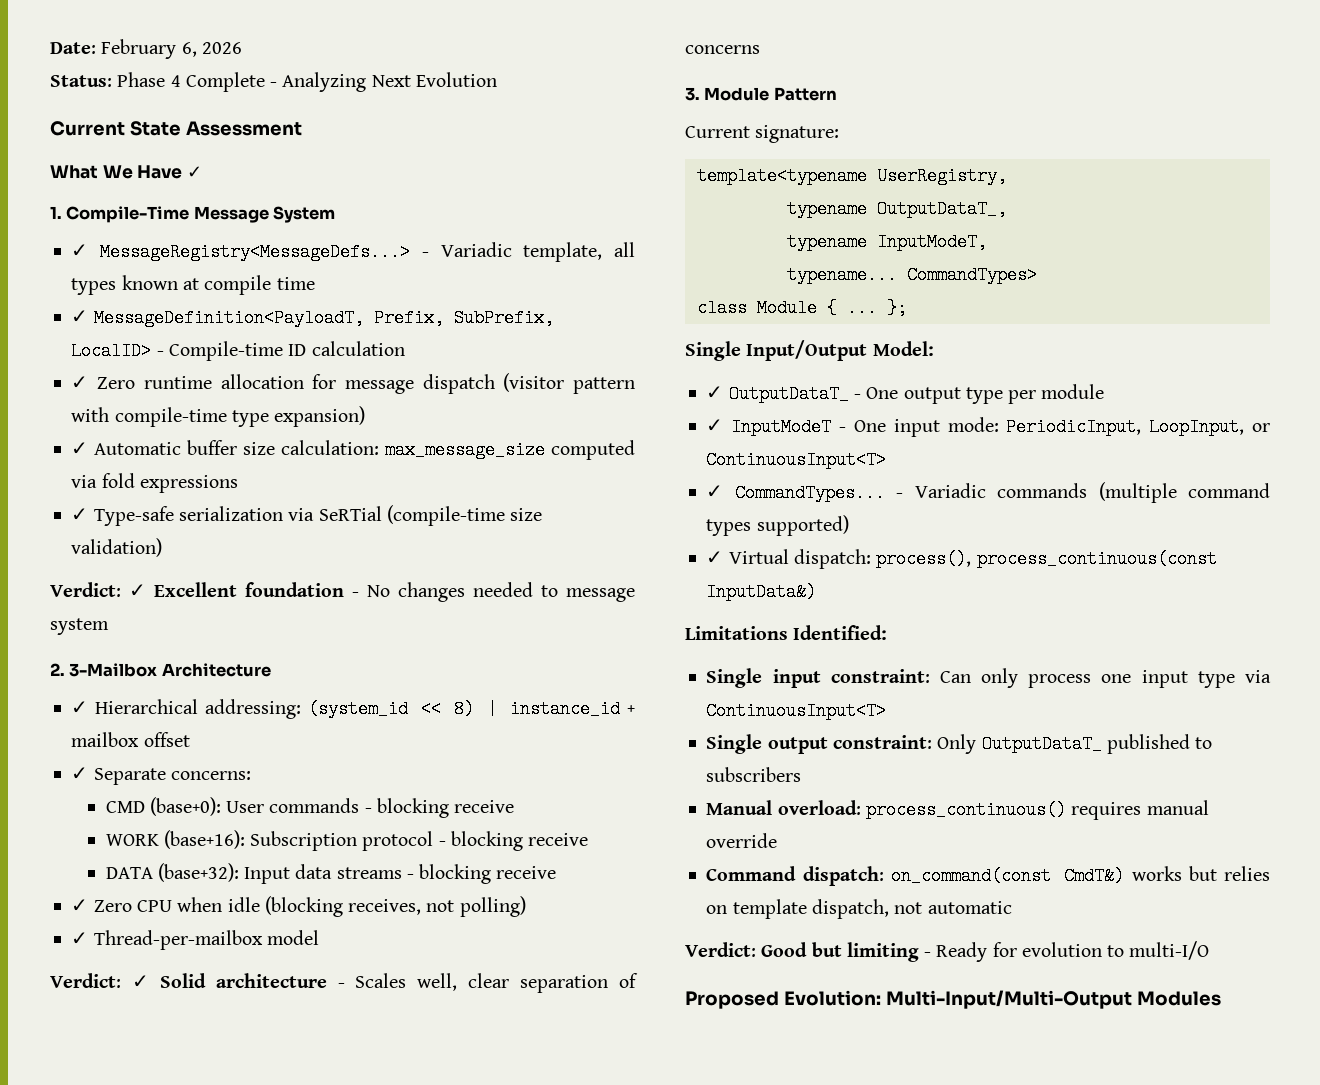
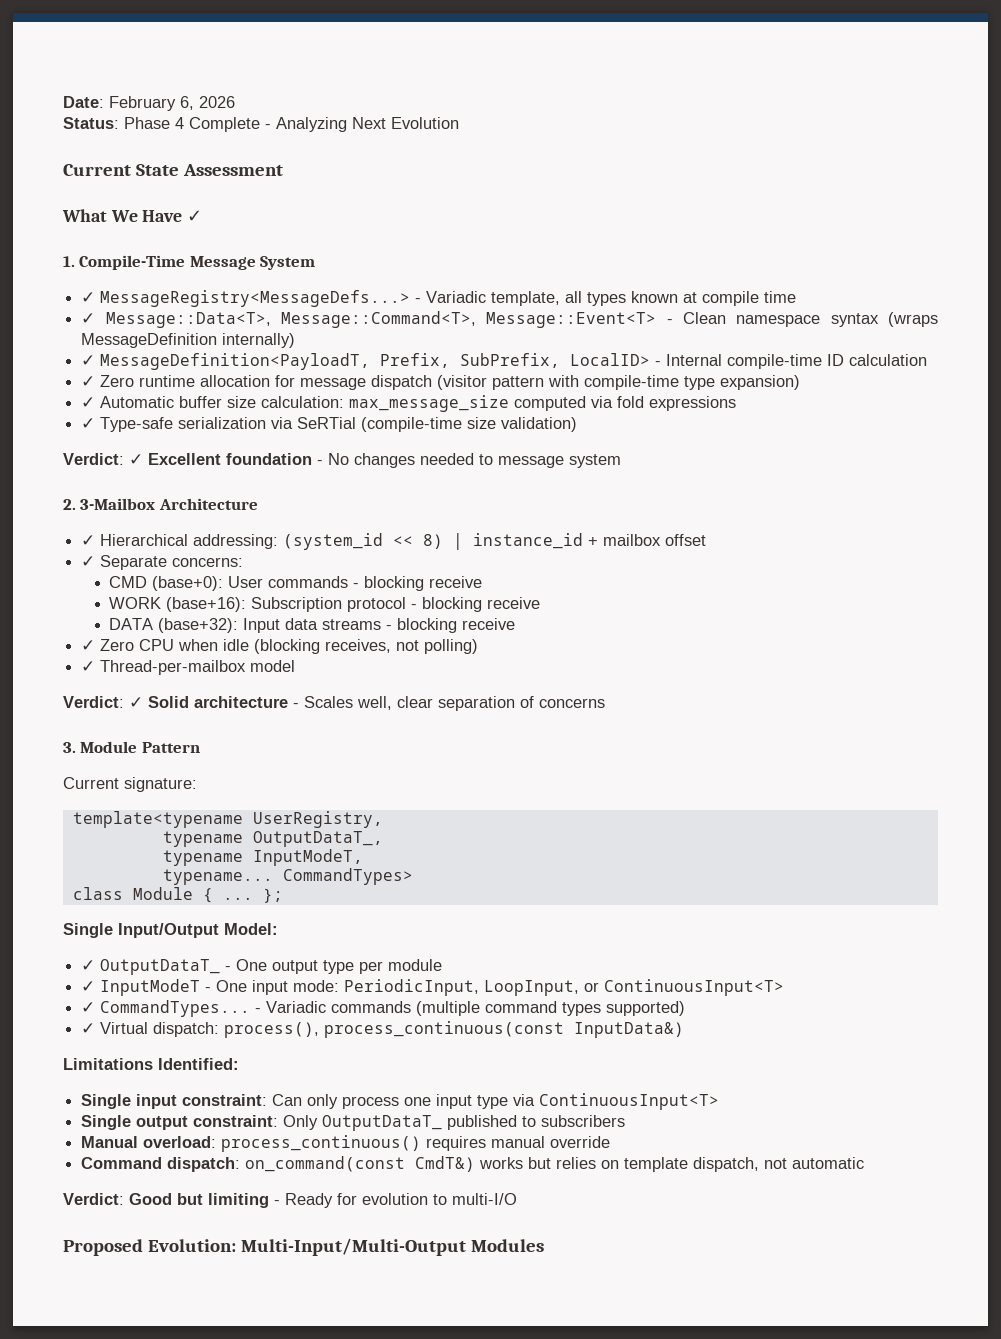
(315, 283) none -> [81,311,939,328] [81,333,296,348] // ✓ Message::Data<T>, Message::Command<T>, Message::Event<T> - Clean namespace syntax (wraps MessageDefinition internally)
[168,341,283,361] Compile-time -> [666,354,823,369] Internal compile-time

